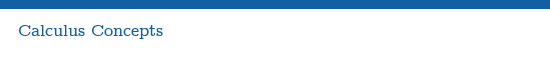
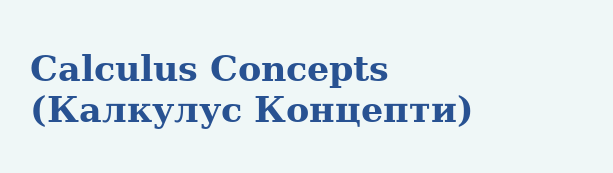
(163, 32) none -> [30,95,474,129] (Калкулус Концепти)

